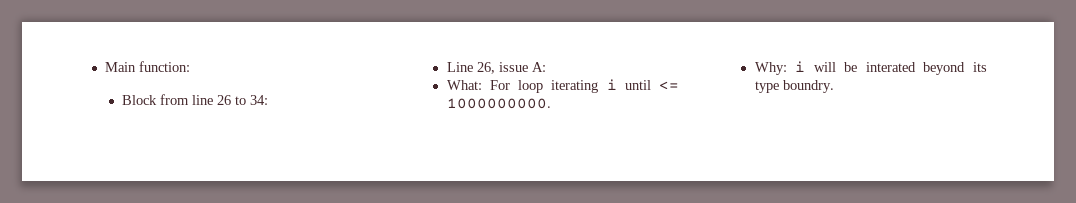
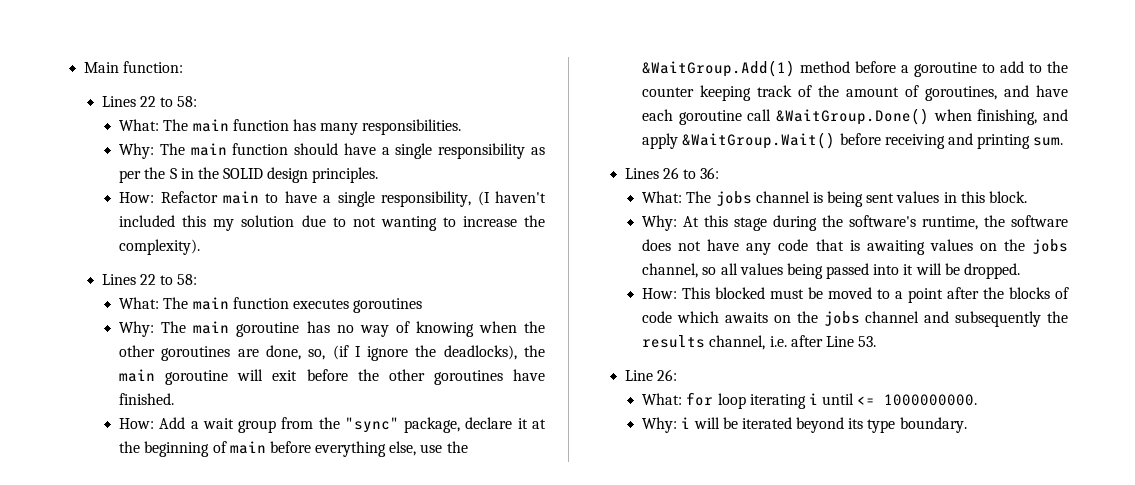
[121,94,268,105] [446,62,546,74] [446,80,510,90] Block from line 26 to 34: // Line 26, issue A: // What: For -> [101,96,198,107] [119,119,462,135] [119,143,546,159] [119,167,379,183] [119,191,546,207] [119,215,545,231] [119,239,201,255] [101,274,198,285] [119,297,423,313] [119,321,545,337] [119,345,545,361] [119,369,545,385] [119,393,175,405] [119,417,546,433] [119,441,468,457] [642,60,1068,77] [642,85,1068,101] [642,108,1068,125] [642,132,1064,149] [624,167,720,179] [642,191,1028,207] [642,215,1068,231] [642,239,1068,255] [642,263,1021,279] [642,287,1070,303] [642,311,1068,327] [642,335,877,350] [624,369,677,381] [642,392,714,406] Lines 22 to 58: // What: The main function has many responsibilities. // Why: The main function should have a single responsibility as per the S in the SOLID design principles. // How: Refactor main to have a single responsibility, (I haven't included this my solution due to not wanting to increase the complexity). // Lines 22 to 58: // What: The main function executes goroutines // Why: The main goroutine has no way of knowing when the other goroutines are done, so, (if I ignore the deadlocks), the main goroutine will exit before the other goroutines have finished. // How: Add a wait group from the "sync" package, declare it at the beginning of main before everything else, use the &WaitGroup.Add(1) method before a goroutine to add to the counter keeping track of the amount of goroutines, and have each goroutine call &WaitGroup.Done() when finishing, and apply &WaitGroup.Wait() before receiving and printing sum. // Lines 26 to 36: // What: The jobs channel is being sent values in this block. // Why: At this stage during the software's runtime, the software does not have any code that is awaiting values on the jobs channel, so all values being passed into it will be dropped. // How: This blocked must be moved to a point after the blocks of code which awaits on the jobs channel and subsequently the results channel, i.e. after Line 53. // Line 26: // What: for
[865,62,916,72] interated -> [741,417,792,429] iterated
[782,80,834,93] boundry. -> [899,417,967,433] boundary.

